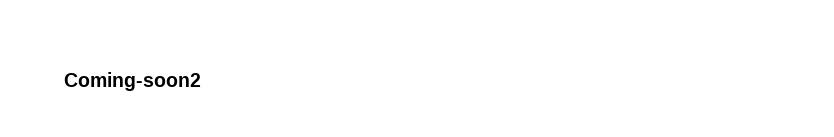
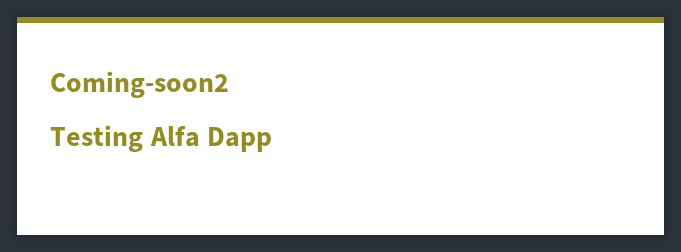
(201, 81) none -> [50,125,273,152] // Testing Alfa Dapp

